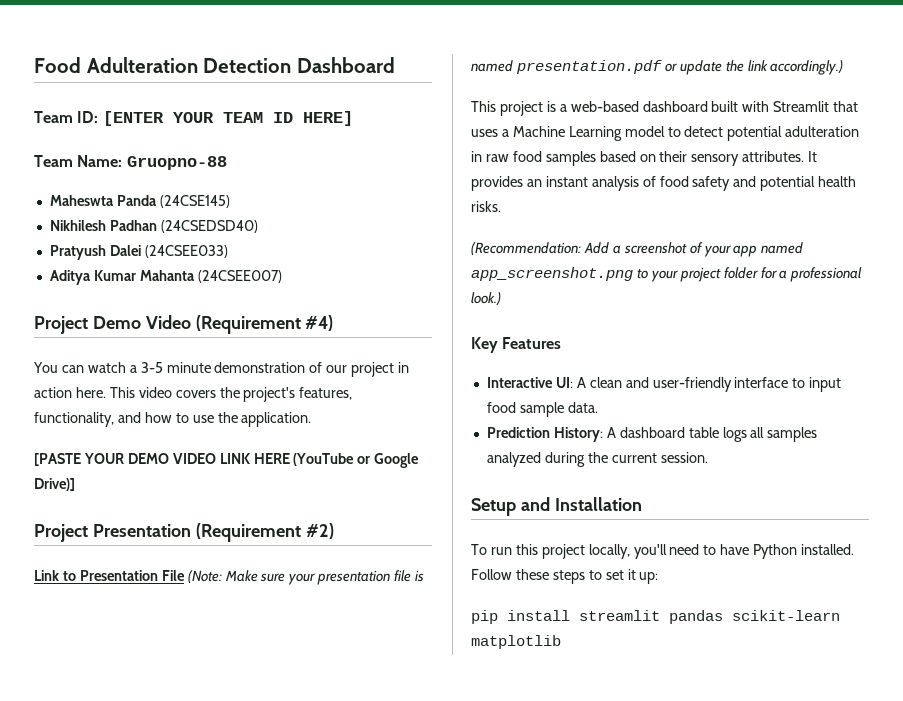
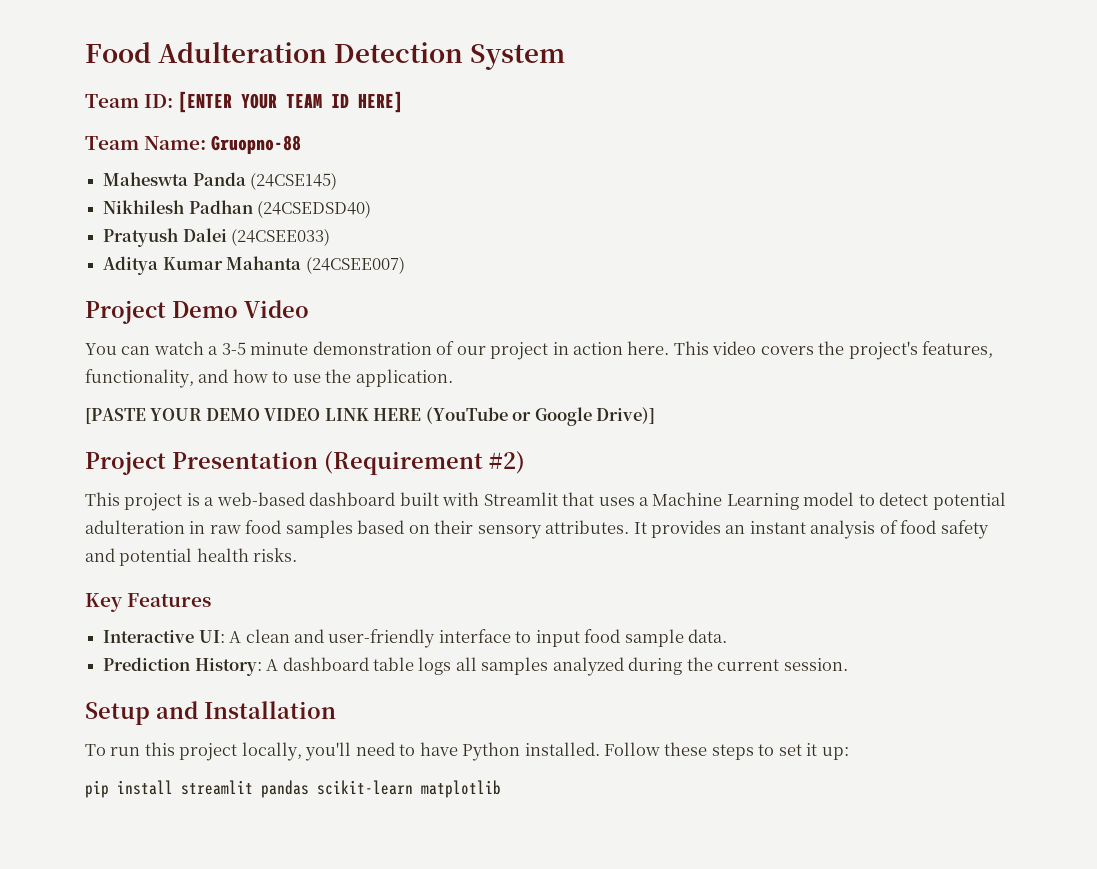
[296,57,395,73] Dashboard -> [470,44,566,70] System
[195,315,334,334] (Requirement #4) -> (309, 309) none
[34,570,425,585] [471,60,844,75] // Link to Presentation File (Note: Make sure your presentation file is named presentation.pdf or update the link accordingly.) -> (525, 462) none
[471,242,804,257] [471,267,863,282] [471,292,501,305] // (Recommendation: Add a screenshot of your app named app_screenshot.png to your project folder for a professional look.) -> (298, 555) none

